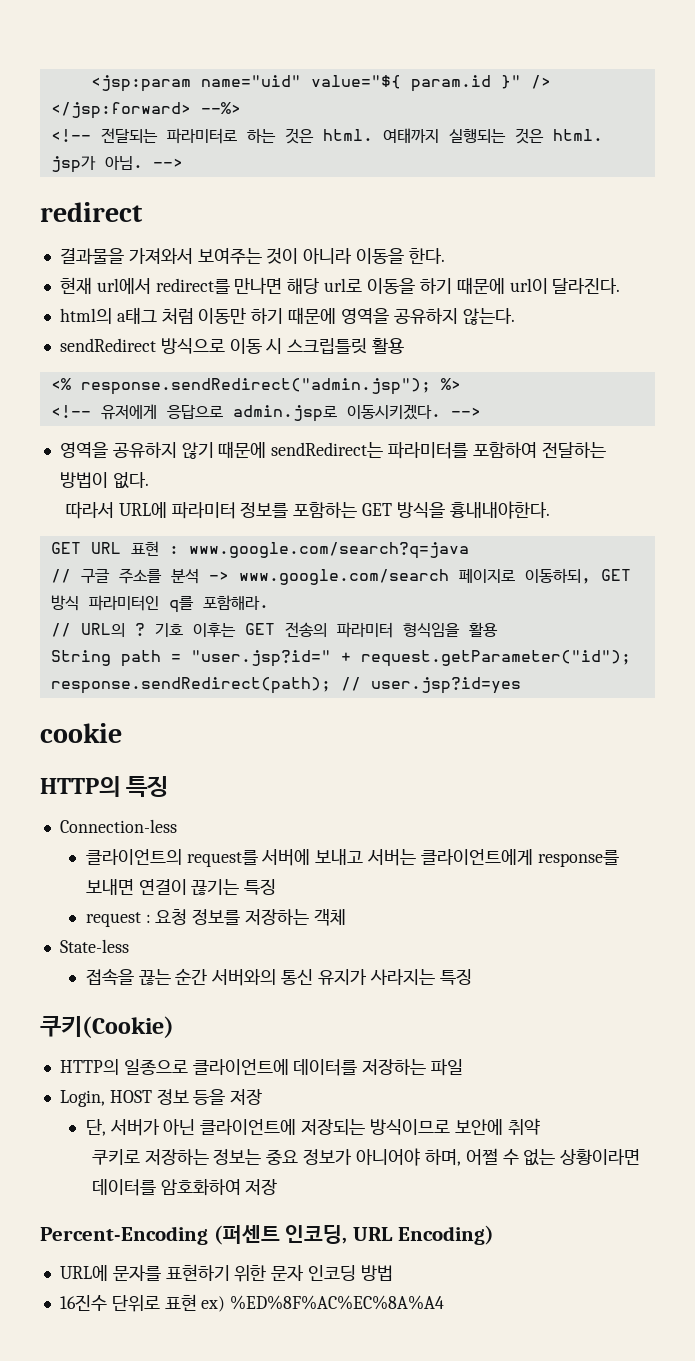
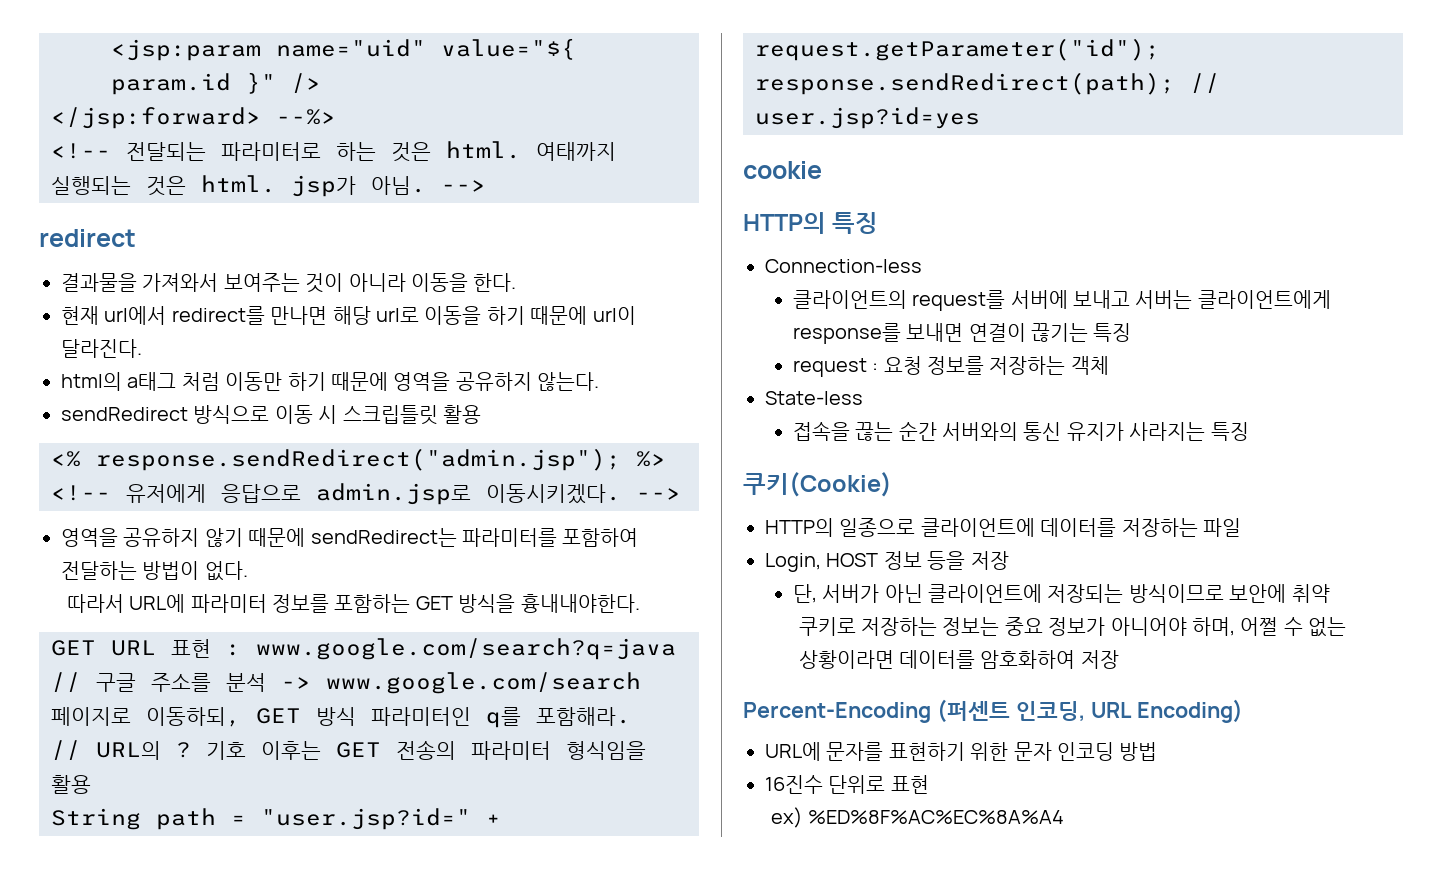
(197, 1302) none -> (929, 784) //

